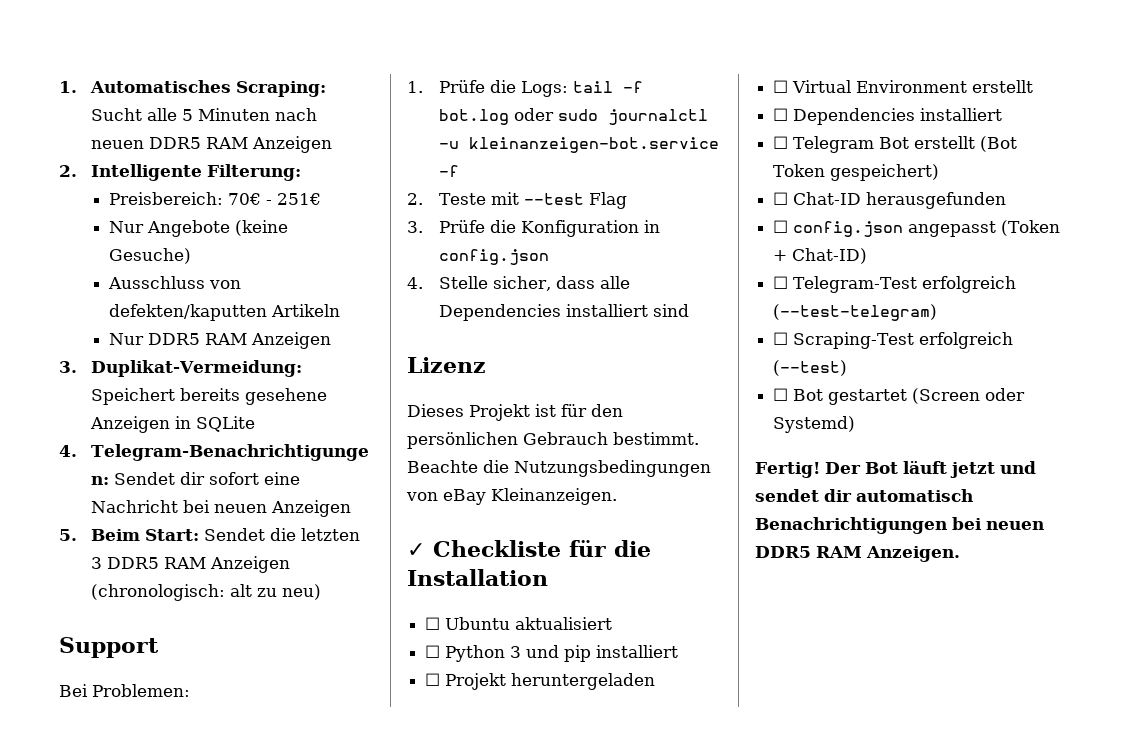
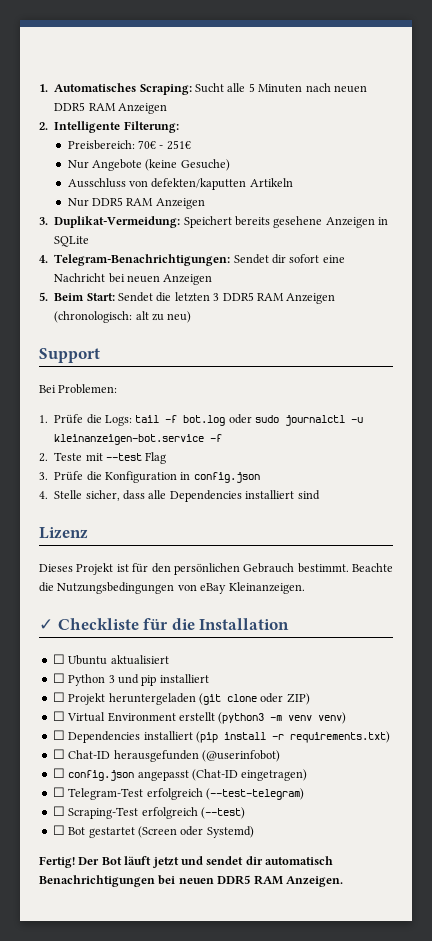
(656, 681) none -> [198,693,310,705] (git clone oder ZIP)
(1034, 86) none -> [218,712,347,724] (python3 -m venv venv)
[773,136,1018,153] [773,164,940,181] // ☐ Telegram Bot erstellt (Bot Token gespeichert) -> [195,731,390,743] (pip install -r requirements.txt)
(1007, 200) none -> [201,750,280,762] (@userinfobot)
[1001,220,1061,236] [773,248,868,264] (Token + Chat-ID) -> [191,769,308,781] (Chat-ID eingetragen)

